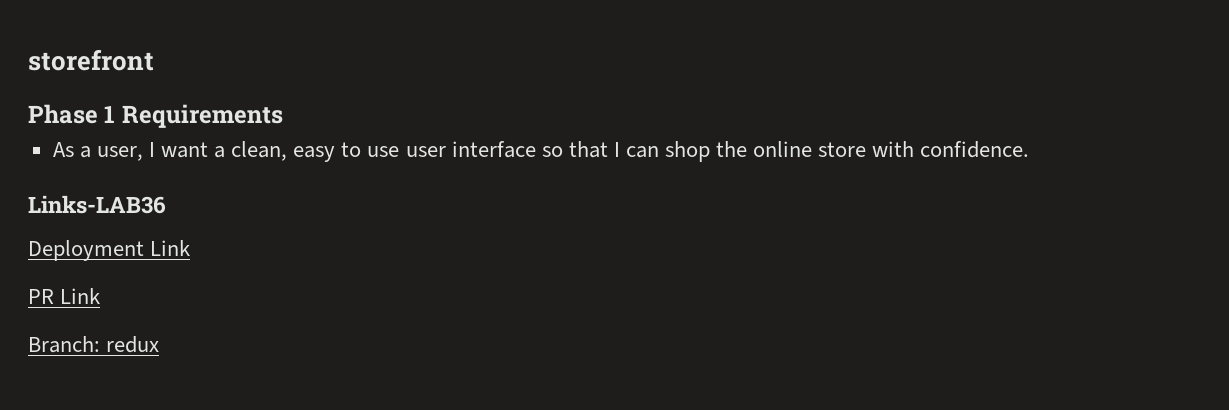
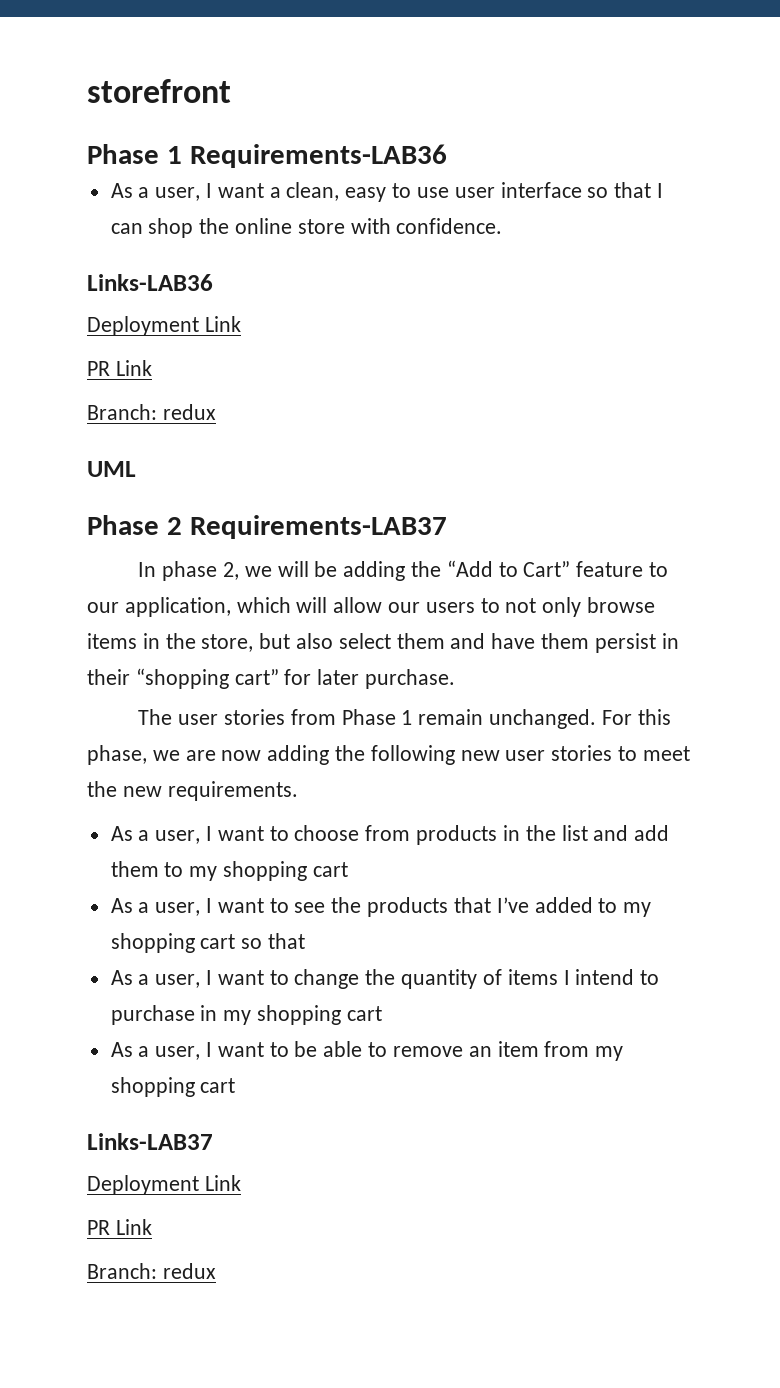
[121,104,283,128] Requirements -> [189,144,447,168] Requirements-LAB36
(160, 344) none -> [87,461,136,477] [87,515,447,539] [138,560,669,581] [87,597,656,617] [87,633,679,653] [87,668,456,689] [138,709,671,729] [87,745,690,765] [87,781,298,801] [110,825,670,845] [110,861,348,881] [110,897,652,917] [110,933,306,953] [110,969,660,989] [110,1005,382,1025] [110,1041,624,1061] [110,1077,236,1097] [87,1133,213,1150] [87,1175,241,1195] [87,1219,152,1235] [87,1263,216,1279] // UML // Phase 2 Requirements-LAB37 // In phase 2, we will be adding the “Add to Cart” feature to our application, which will allow our users to not only browse items in the store, but also select them and have them persist in their “shopping cart” for later purchase. // The user stories from Phase 1 remain unchanged. For this phase, we are now adding the following new user stories to meet the new requirements. // As a user, I want to choose from products in the list and add them to my shopping cart // As a user, I want to see the products that I’ve added to my shopping cart so that // As a user, I want to change the quantity of items I intend to purchase in my shopping cart // As a user, I want to be able to remove an item from my shopping cart // Links-LAB37 // Deployment Link // PR Link // Branch: redux

